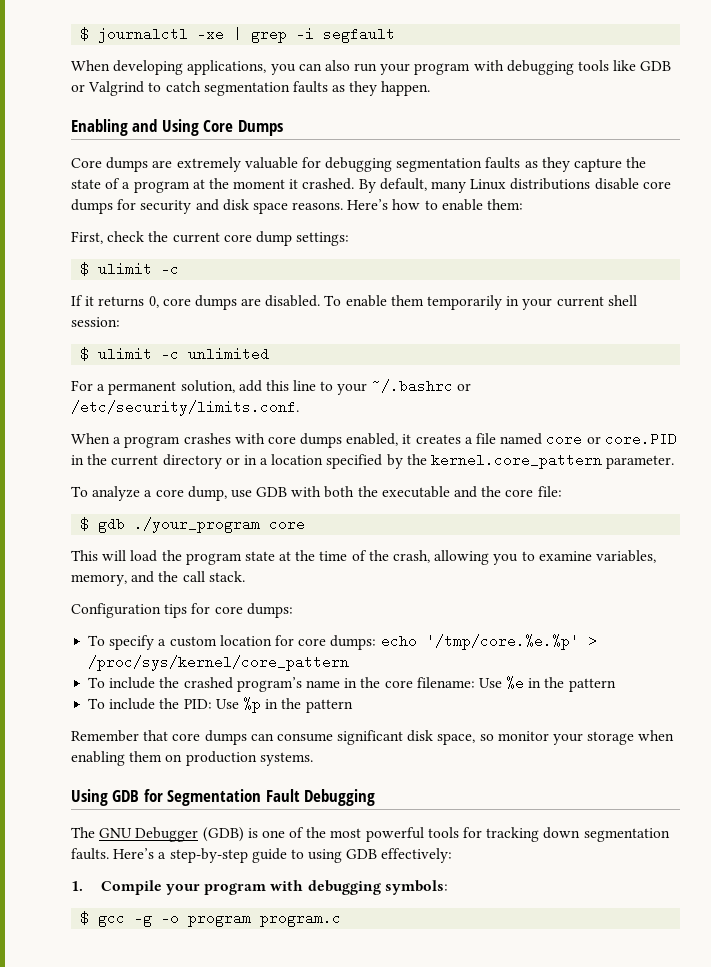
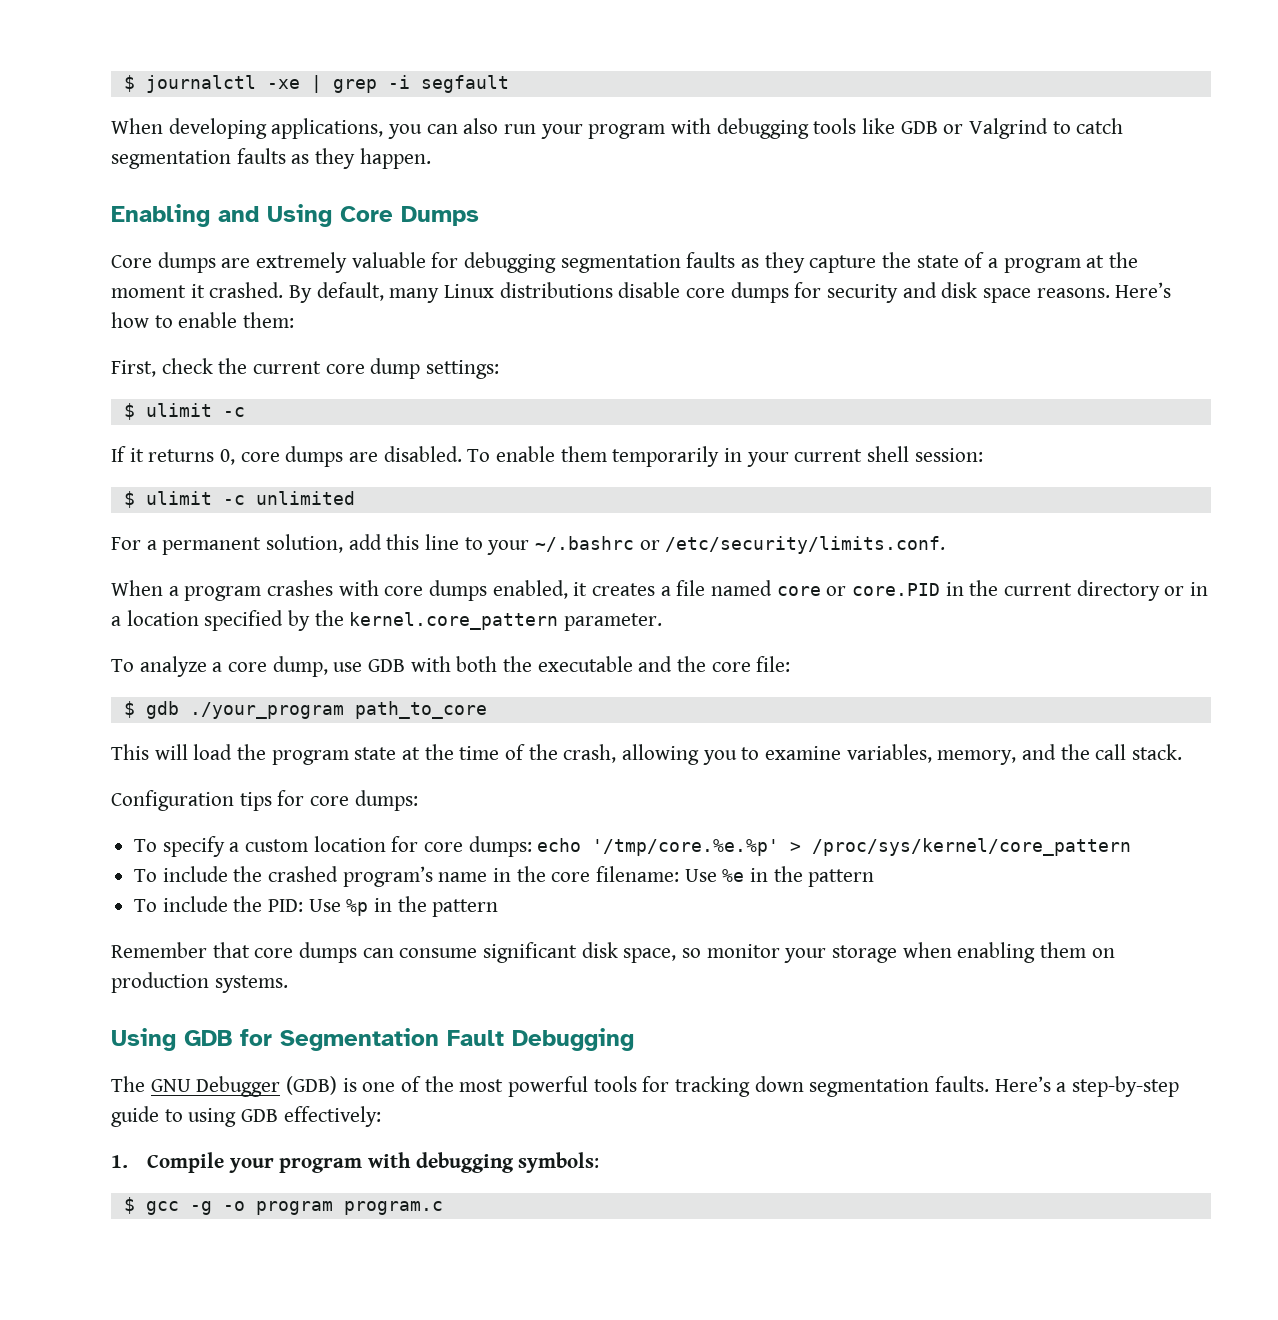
[269,517,306,531] core -> [354,701,487,719] path_to_core

